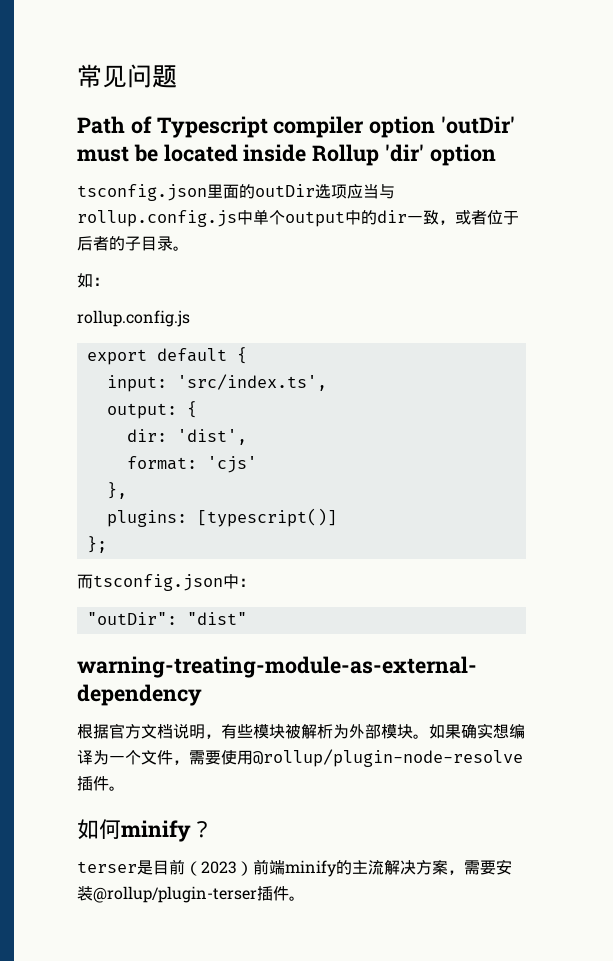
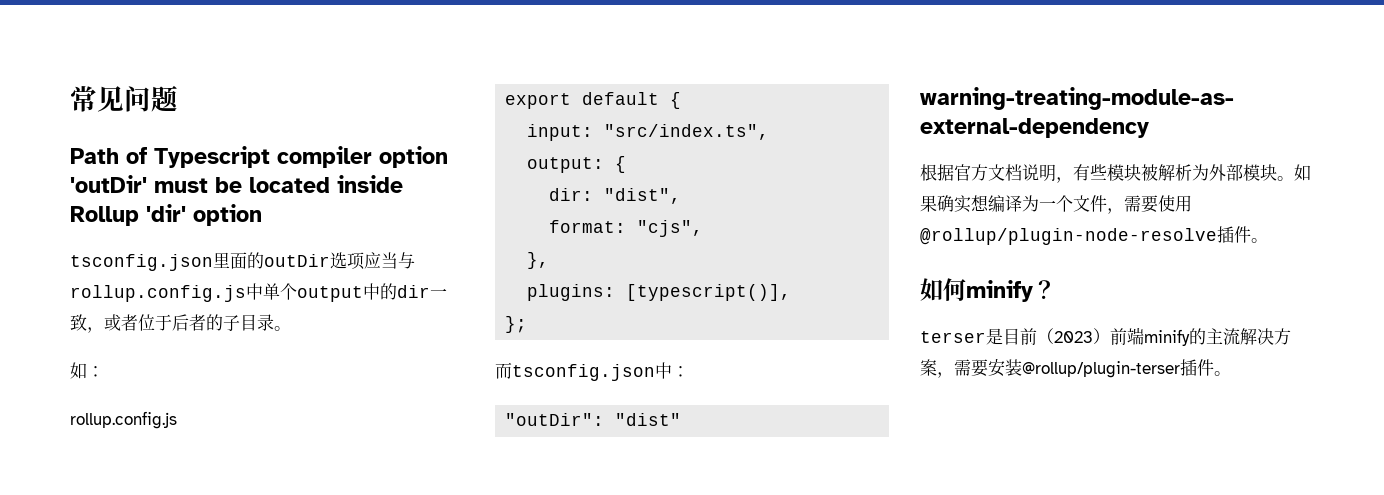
[176,374,327,391] 'src/index.ts', -> [604,124,770,140] "src/index.ts",
[176,429,247,445] 'dist', -> [604,188,682,204] "dist",
[206,456,257,473] 'cjs' -> [637,220,704,237] "cjs",
[196,508,337,527] [typescript()] -> [626,284,792,301] [typescript()],

